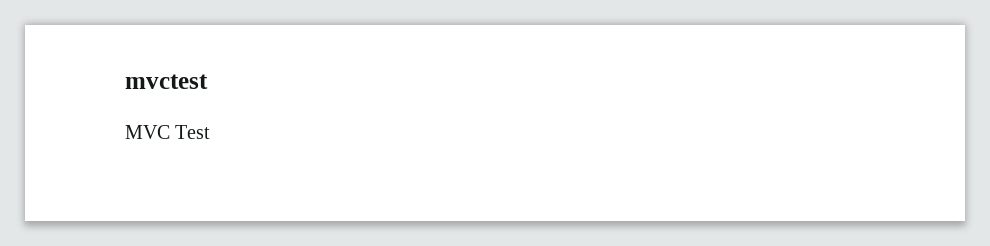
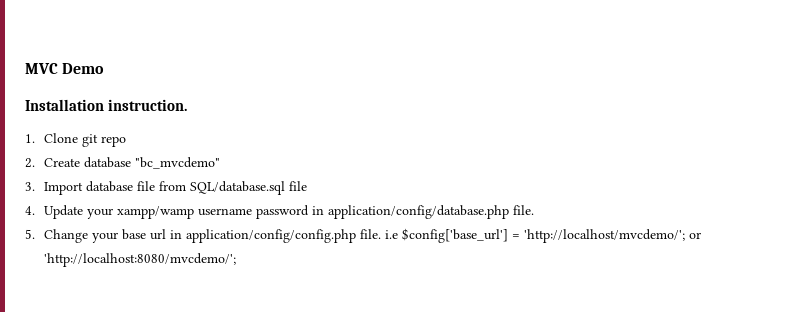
[125,74,208,89] [125,125,211,139] mvctest // MVC Test -> [25,63,105,74] [25,99,188,111] [25,133,127,147] [25,157,221,169] [25,181,308,195] [25,205,535,219] [25,228,702,243] [44,253,237,267] MVC Demo // Installation instruction. // 1. Clone git repo // 2. Create database "bc_mvcdemo" // 3. Import database file from SQL/database.sql file // 4. Update your xampp/wamp username password in application/config/database.php file. // 5. Change your base url in application/config/config.php file. i.e $config['base_url'] = 'http://localhost/mvcdemo/'; or 'http://localhost:8080/mvcdemo/';

